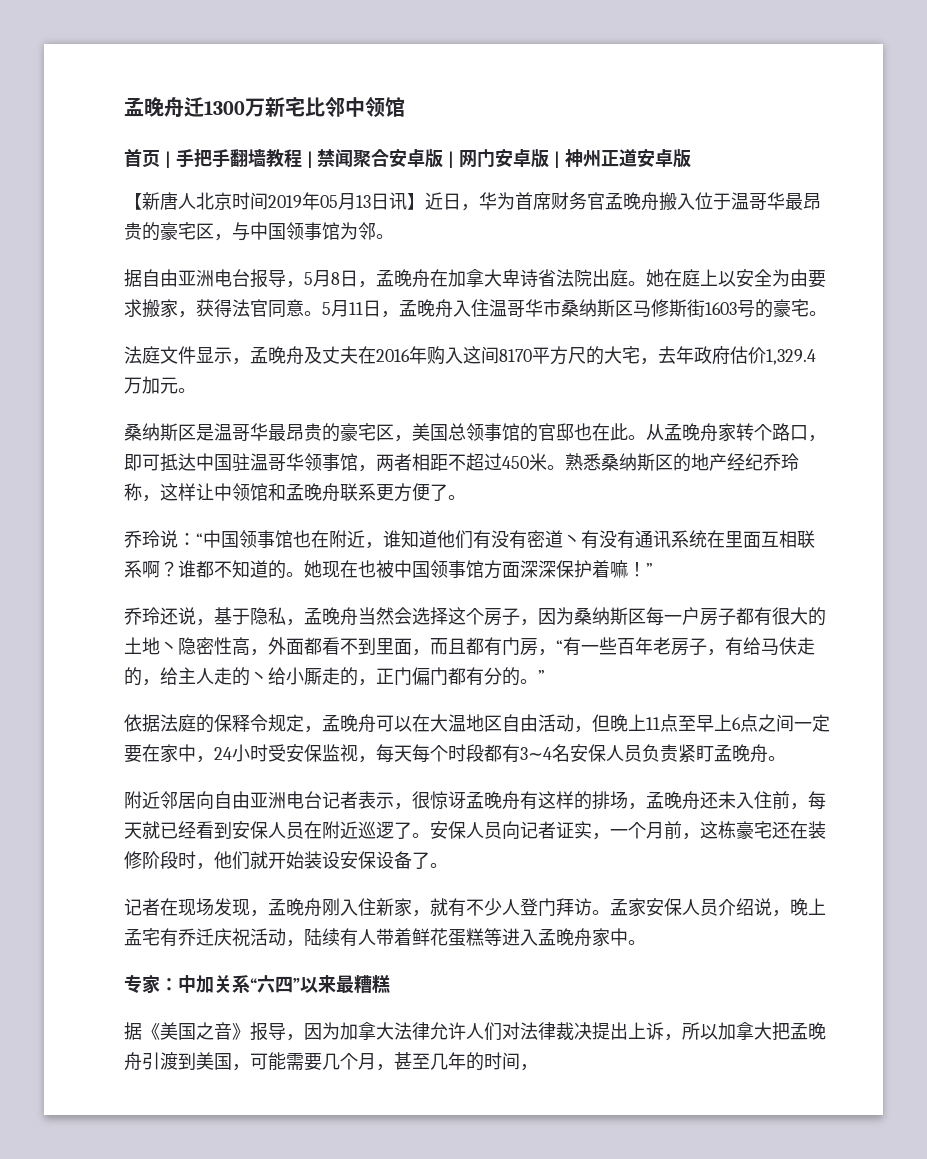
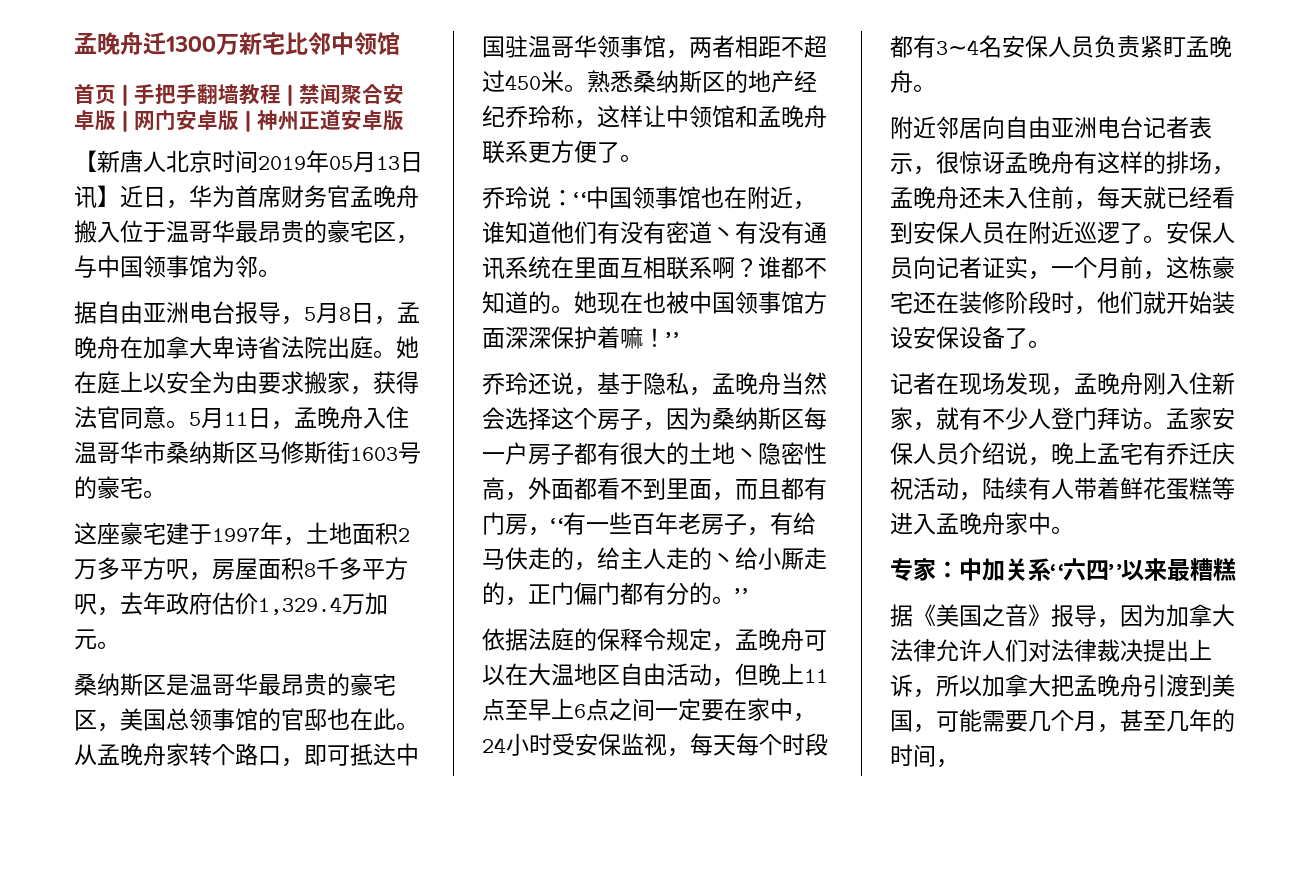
[124,346,640,365] 法庭文件显示，孟晚舟及丈夫在2016年购入这间8170平方尺的大宅 -> [74,522,410,546] [74,557,408,581] [74,594,97,615] 这座豪宅建于1997年，土地面积2万多平方呎，房屋面积8千多平方呎

